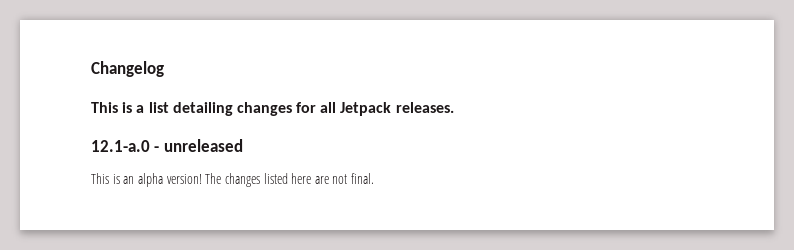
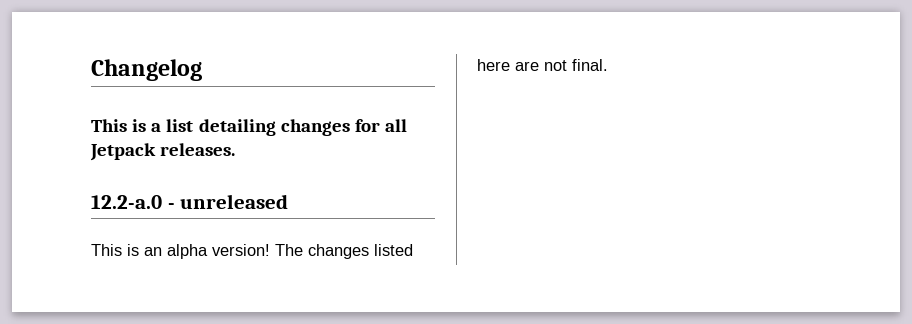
[91,140,150,152] 12.1-a.0 -> [91,195,162,209] 12.2-a.0

